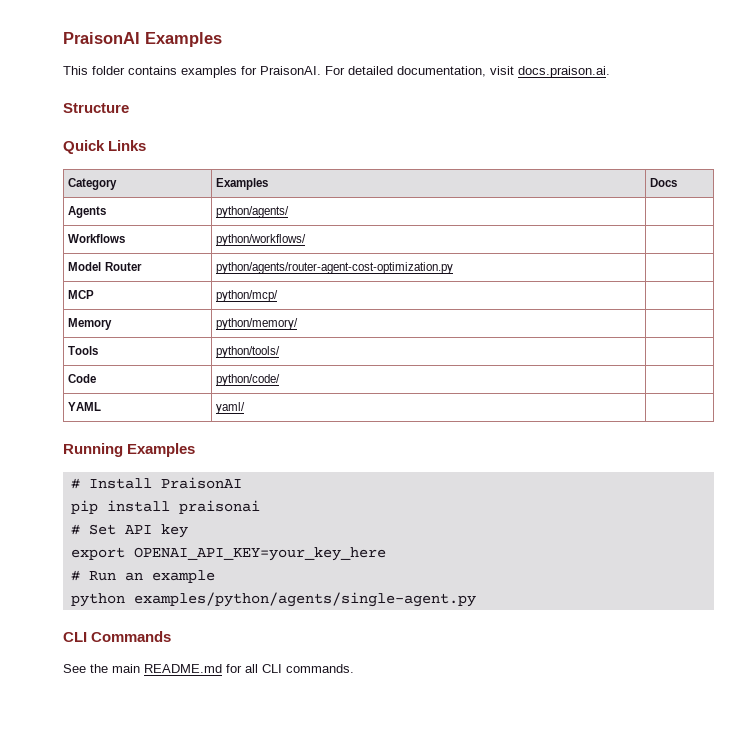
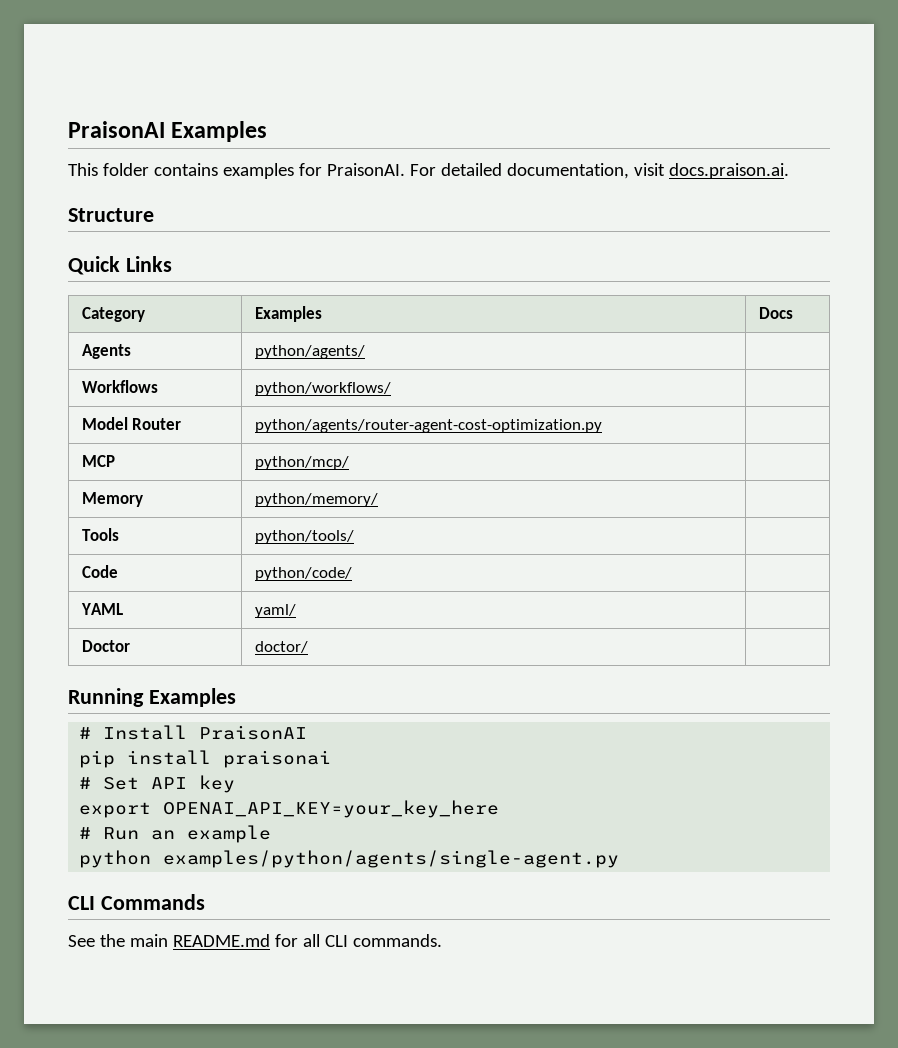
(246, 408) none -> [81,640,130,652] [254,641,308,653] // Doctor | doctor/ |

